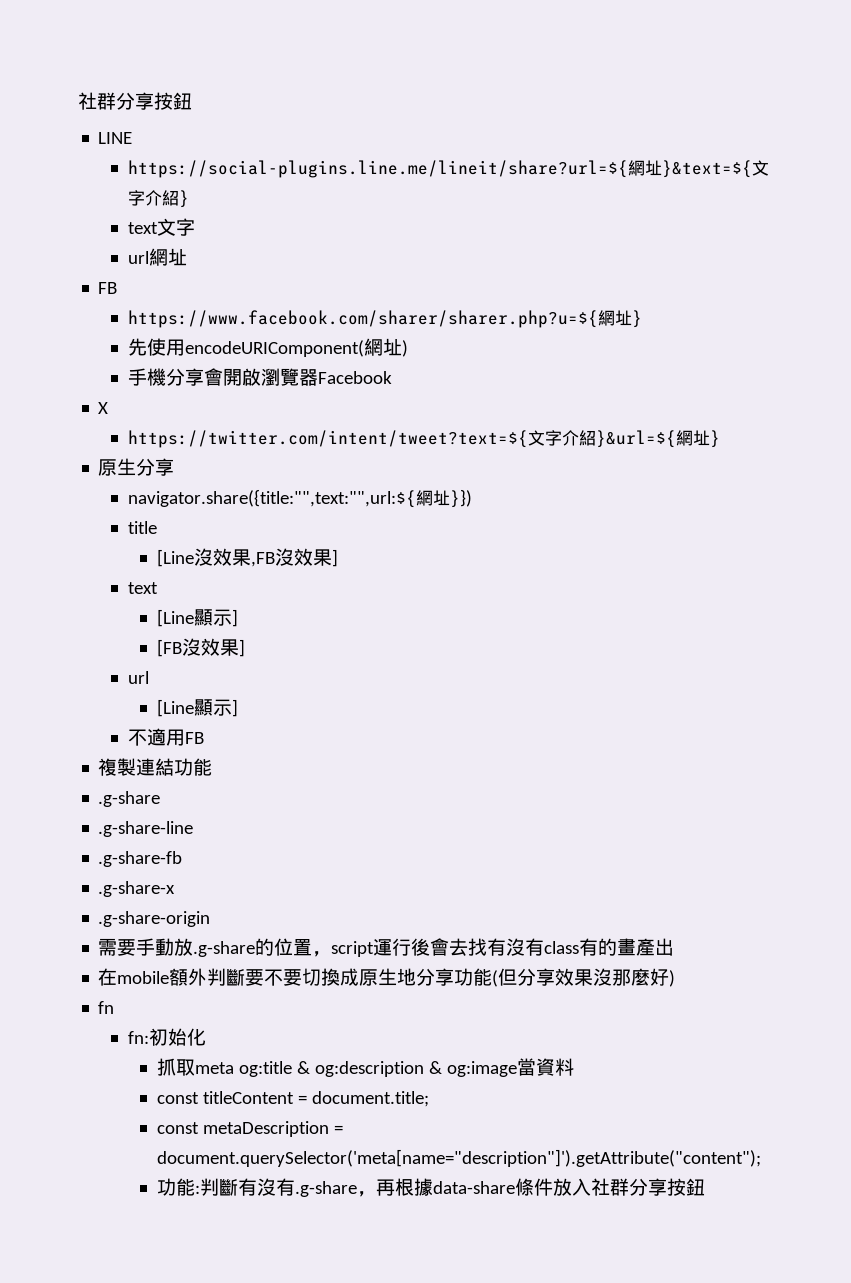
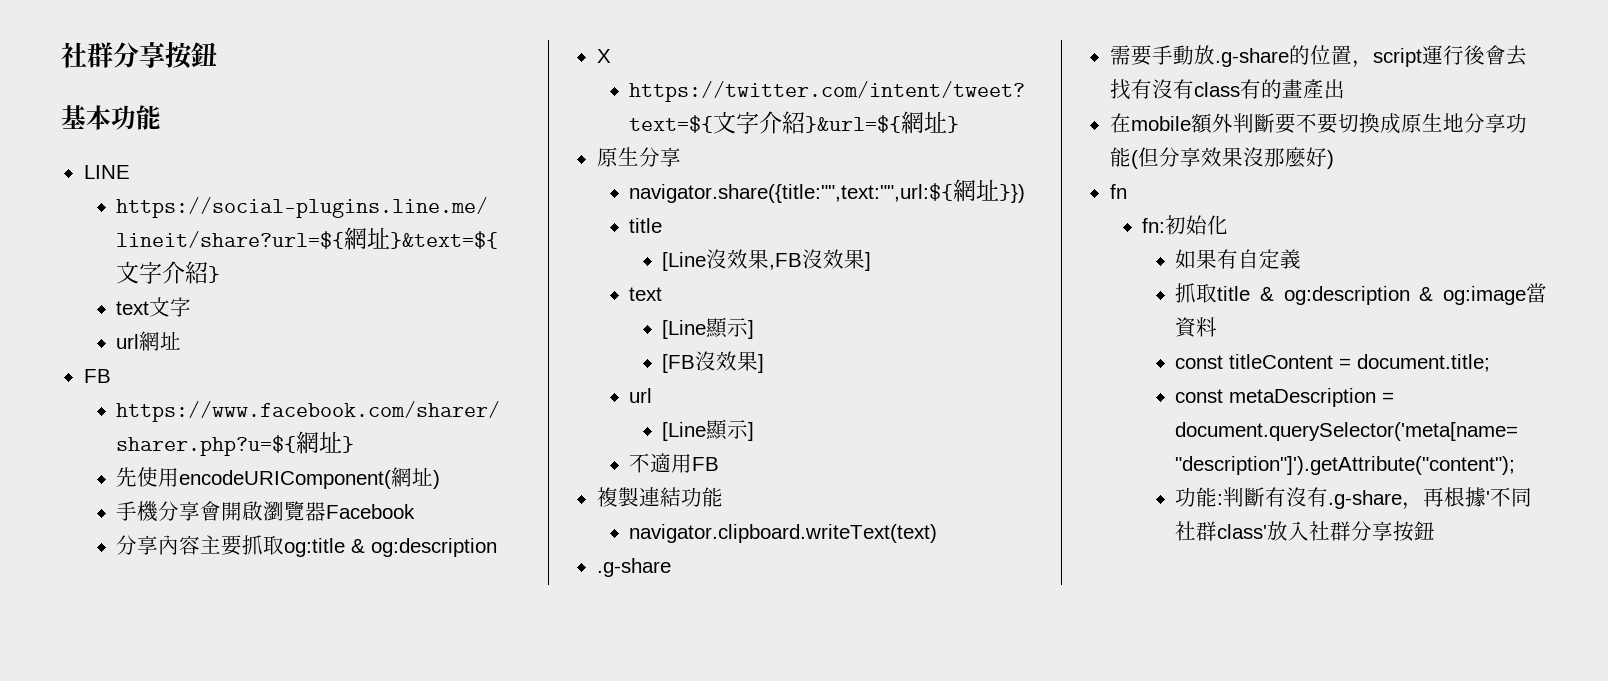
[78,92,192,110] 社群分享按鈕 -> [61,41,217,69] [61,105,161,130] 社群分享按鈕 // 基本功能
(392, 377) none -> [116,535,498,557] // 分享內容主要抓取og:title & og:description
[98,791,161,807] [98,821,194,837] [98,851,183,867] [98,881,176,897] [98,911,211,927] // .g-share // .g-share-line // .g-share-fb // .g-share-x // .g-share-origin -> [629,524,938,543] [596,558,671,577] // navigator.clipboard.writeText(text) // .g-share
[157,1058,293,1077] // 抓取meta og:title -> [1175,249,1302,269] [1175,283,1251,303] // 如果有自定義 // 抓取title
[433,1178,554,1196] data-share條件 -> [1486,487,1533,507] [1175,521,1268,541] '不同社群class'

